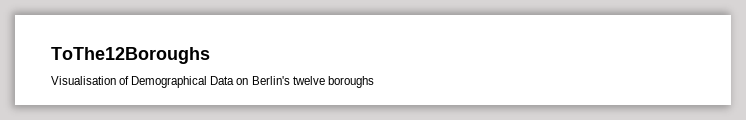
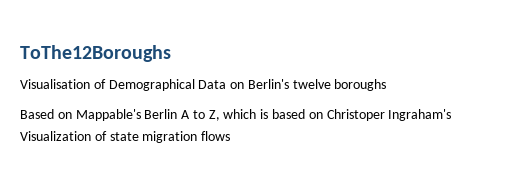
(374, 82) none -> [20,109,452,121] [20,131,231,143] // Based on Mappable's Berlin A to Z, which is based on Christoper Ingraham's Visualization of state migration flows

